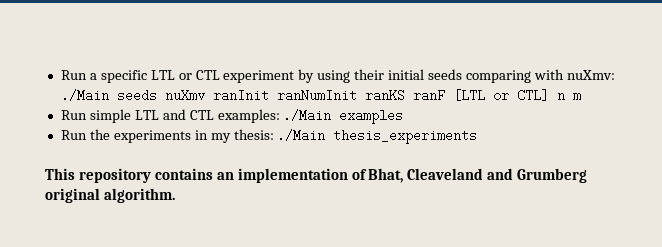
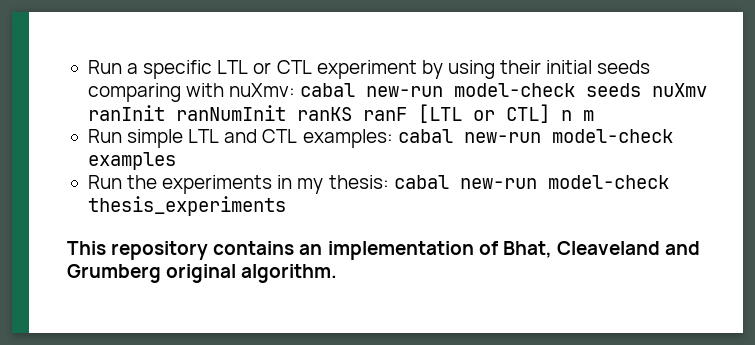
[60,89,109,102] ./Main -> [300,83,576,97] cabal new-run model-check
[283,109,332,122] ./Main -> [397,129,673,143] cabal new-run model-check
[277,129,326,142] ./Main -> [393,175,669,189] cabal new-run model-check

